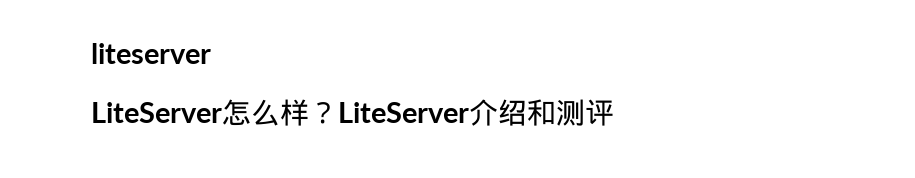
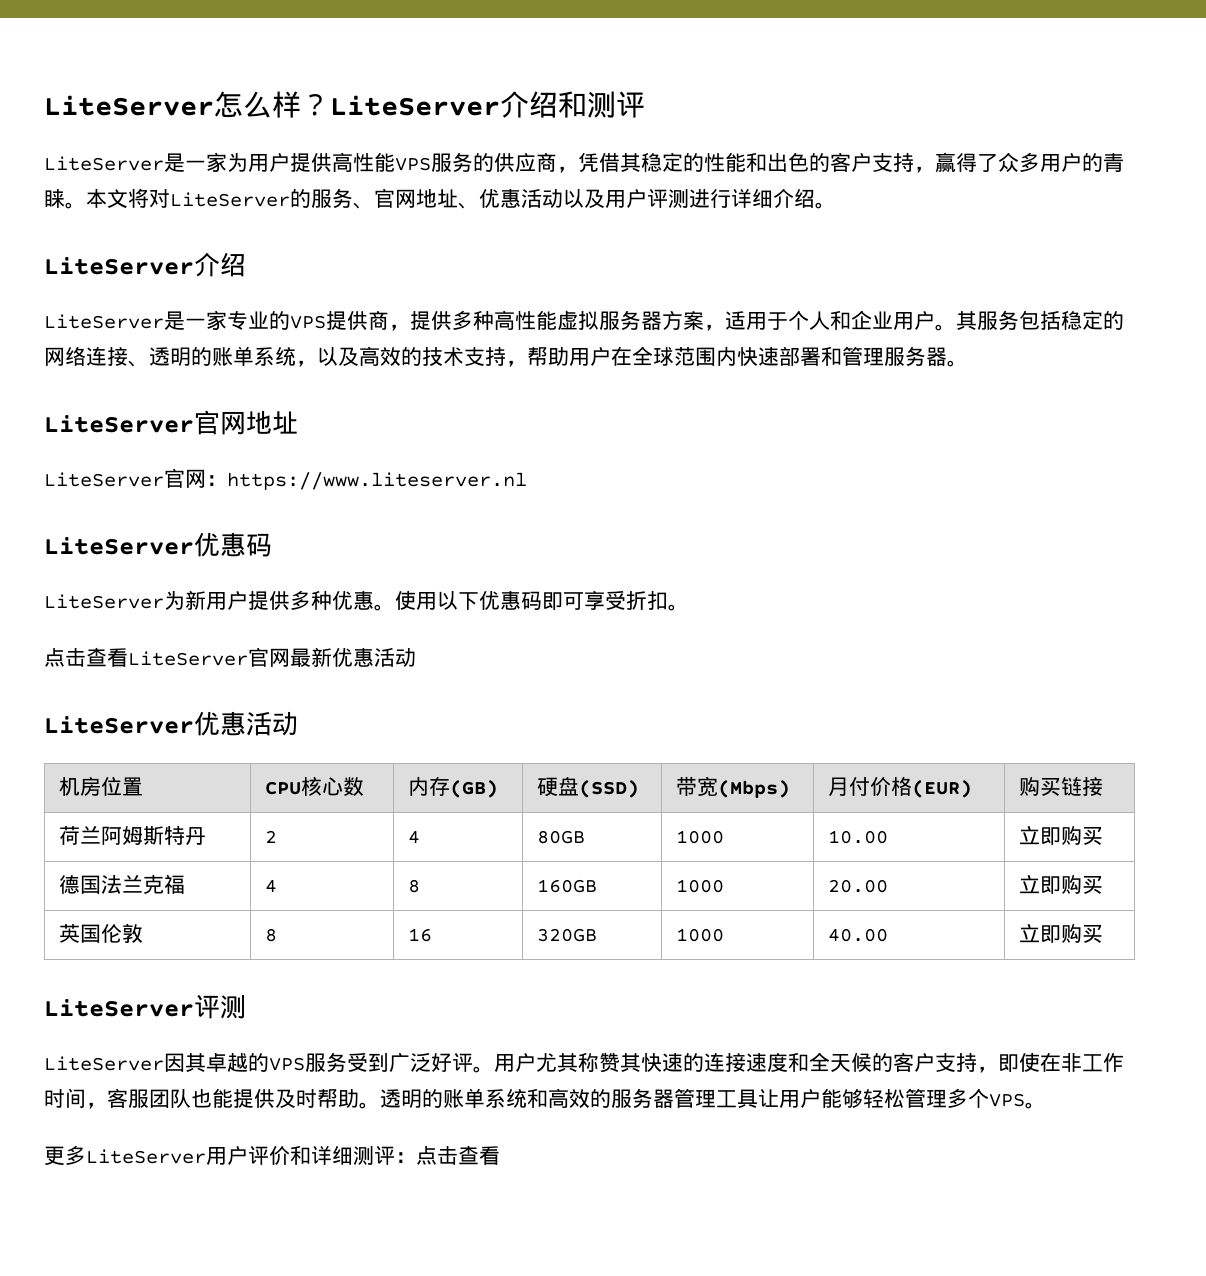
[91,43,211,64] liteserver // -> (44, 105) none
(614, 112) none -> [44,152,1124,173] [44,188,836,209] [44,252,246,277] [44,310,1124,331] [44,346,968,367] [44,410,298,435] [44,468,527,490] [44,532,272,557] [44,590,689,611] [44,647,416,667] [44,711,298,736] [58,776,143,796] [264,776,364,796] [407,776,498,798] [536,776,639,798] [675,776,790,798] [827,776,972,798] [1018,776,1103,796] [58,825,206,845] [264,830,277,843] [407,830,420,844] [536,830,585,844] [675,830,724,844] [827,830,888,844] [1018,825,1103,845] [58,874,185,894] [264,879,277,893] [407,879,420,893] [536,879,597,893] [675,879,724,893] [827,879,888,893] [1018,874,1103,894] [58,923,143,943] [264,928,277,942] [407,928,432,942] [536,928,597,942] [675,928,724,942] [827,928,888,942] [1018,923,1103,943] [44,994,246,1019] [44,1052,1124,1073] [44,1088,1046,1109] [44,1145,500,1166] // LiteServer是一家为用户提供高性能VPS服务的供应商，凭借其稳定的性能和出色的客户支持，赢得了众多用户的青睐。本文将对LiteServer的服务、官网地址、优惠活动以及用户评测进行详细介绍。 // LiteServer介绍 // LiteServer是一家专业的VPS提供商，提供多种高性能虚拟服务器方案，适用于个人和企业用户。其服务包括稳定的网络连接、透明的账单系统，以及高效的技术支持，帮助用户在全球范围内快速部署和管理服务器。 // LiteServer官网地址 // LiteServer官网：https://www.liteserver.nl // LiteServer优惠码 // LiteServer为新用户提供多种优惠。使用以下优惠码即可享受折扣。 // 点击查看LiteServer官网最新优惠活动 // LiteServer优惠活动 // 机房位置 | CPU核心数 | 内存(GB) | 硬盘(SSD) | 带宽(Mbps) | 月付价格(EUR) | 购买链接 // 荷兰阿姆斯特丹 | 2 | 4 | 80GB | 1000 | 10.00 | 立即购买 // 德国法兰克福 | 4 | 8 | 160GB | 1000 | 20.00 | 立即购买 // 英国伦敦 | 8 | 16 | 320GB | 1000 | 40.00 | 立即购买 // LiteServer评测 // LiteServer因其卓越的VPS服务受到广泛好评。用户尤其称赞其快速的连接速度和全天候的客户支持，即使在非工作时间，客服团队也能提供及时帮助。透明的账单系统和高效的服务器管理工具让用户能够轻松管理多个VPS。 // 更多LiteServer用户评价和详细测评：点击查看

